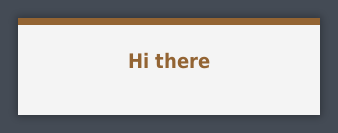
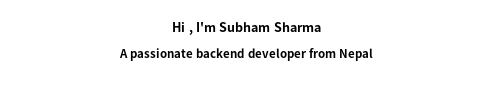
[155,52,210,69] there -> [188,22,321,35] [119,48,373,61] , I'm Subham Sharma // A passionate backend developer from Nepal

